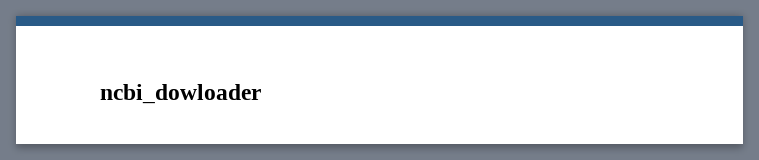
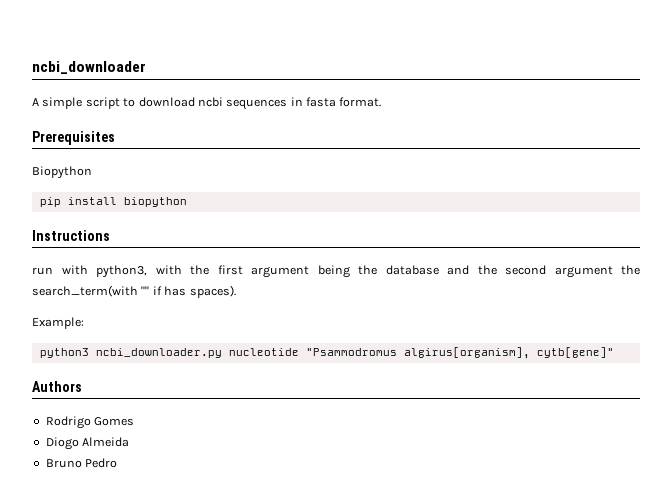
[100,84,261,104] ncbi_dowloader -> [32,61,146,74] [32,97,382,110] [32,131,115,145] [32,166,92,179] [39,197,187,207] [32,230,110,241] [32,265,640,278] [32,285,236,298] [32,317,84,329] [39,347,614,359] [32,381,82,392] [45,416,135,429] [45,437,130,450] [45,458,118,468] ncbi_downloader // A simple script to download ncbi sequences in fasta format. // Prerequisites // Biopython // pip install biopython // Instructions // run with python3, with the first argument being the database and the second argument the search_term(with "" if has spaces). // Example: // python3 ncbi_downloader.py nucleotide "Psammodromus algirus[organism], cytb[gene]" // Authors // Rodrigo Gomes // Diogo Almeida // Bruno Pedro

